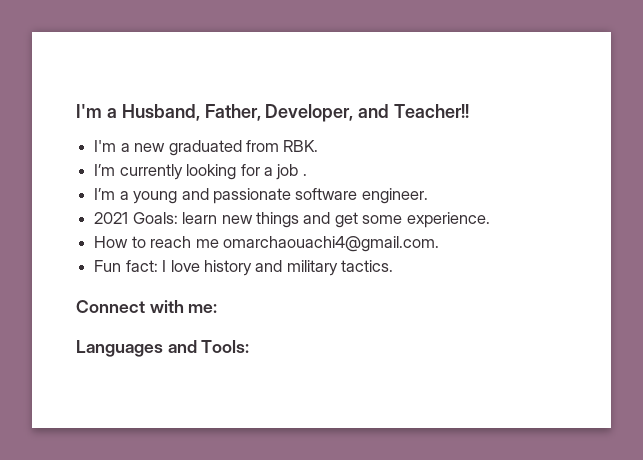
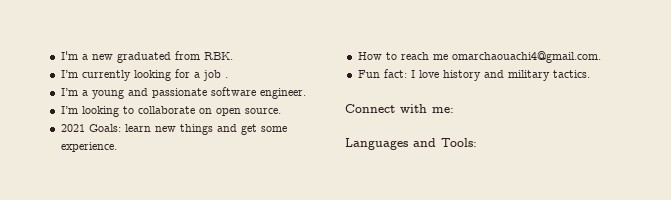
[76,104,470,122] [94,140,130,152] I'm a Husband, Father, Developer, and Teacher!! // I'm a -> [60,51,88,60] I'm a
(428, 196) none -> [60,106,281,117] // I’m looking to collaborate on open source.

